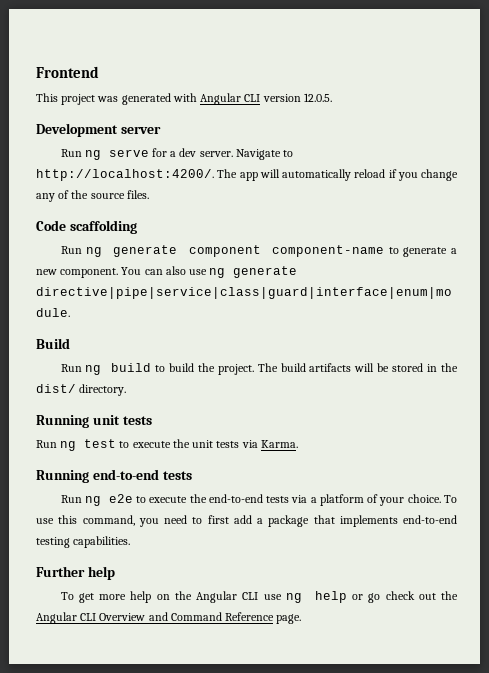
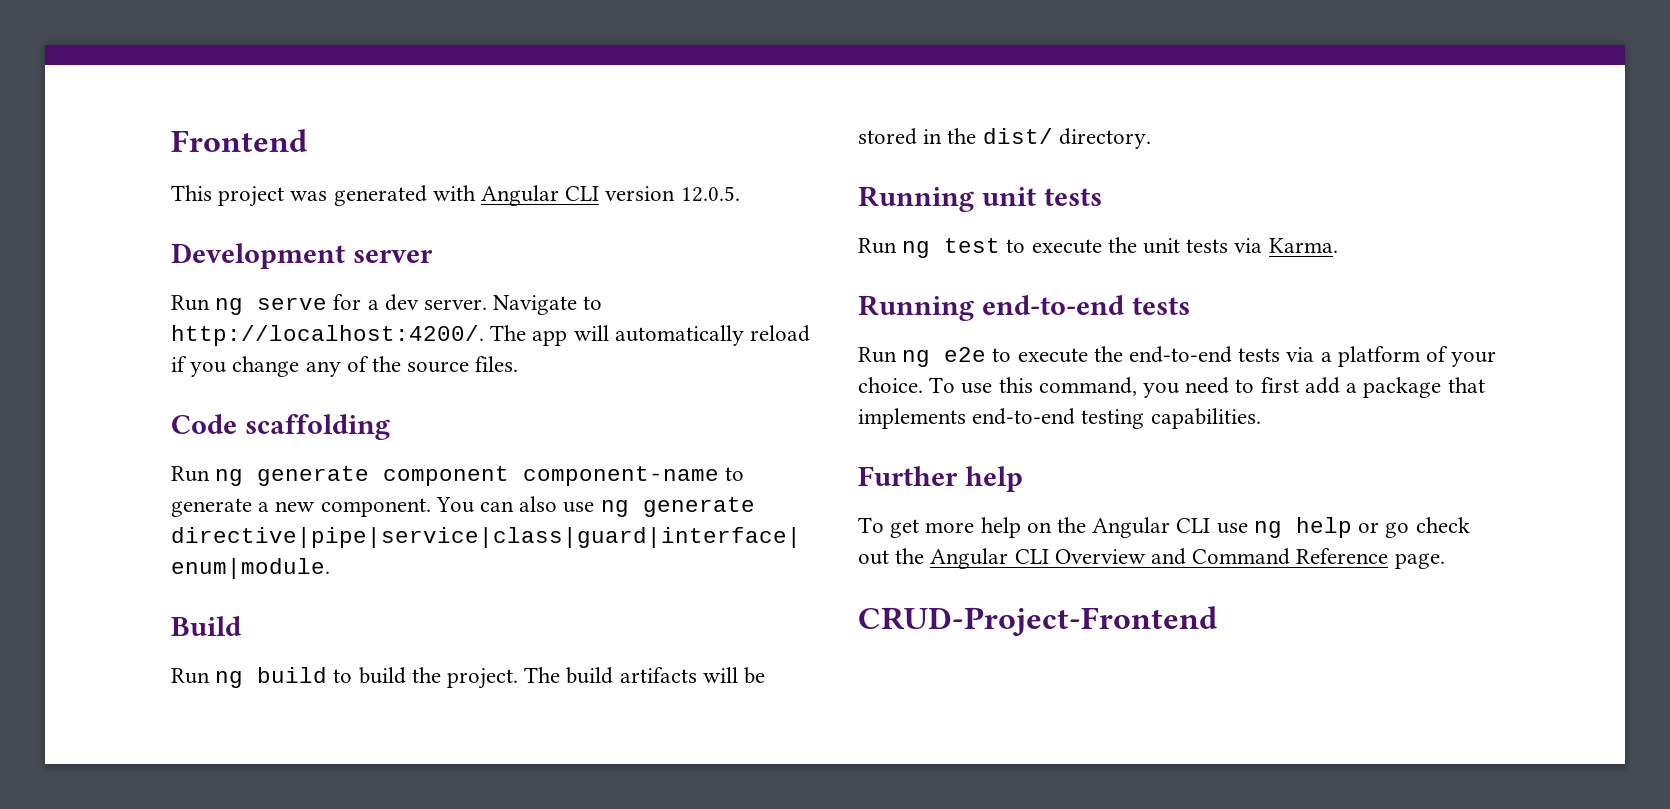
(302, 619) none -> [858,606,1217,636] // CRUD-Project-Frontend

